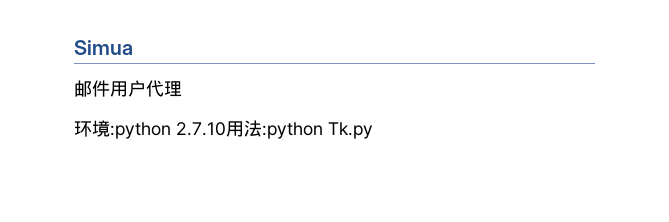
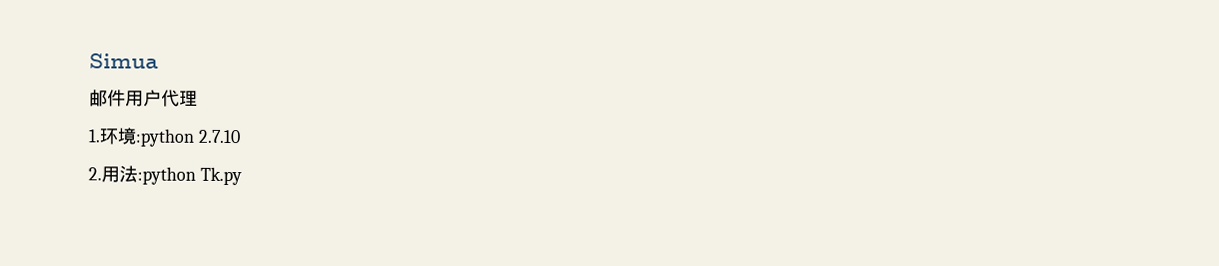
(182, 89) none -> [88,129,101,143] 1.
(226, 129) none -> [88,167,102,181] // 2.

